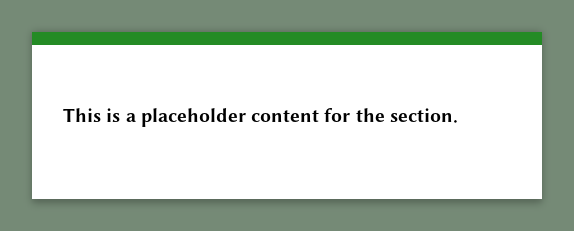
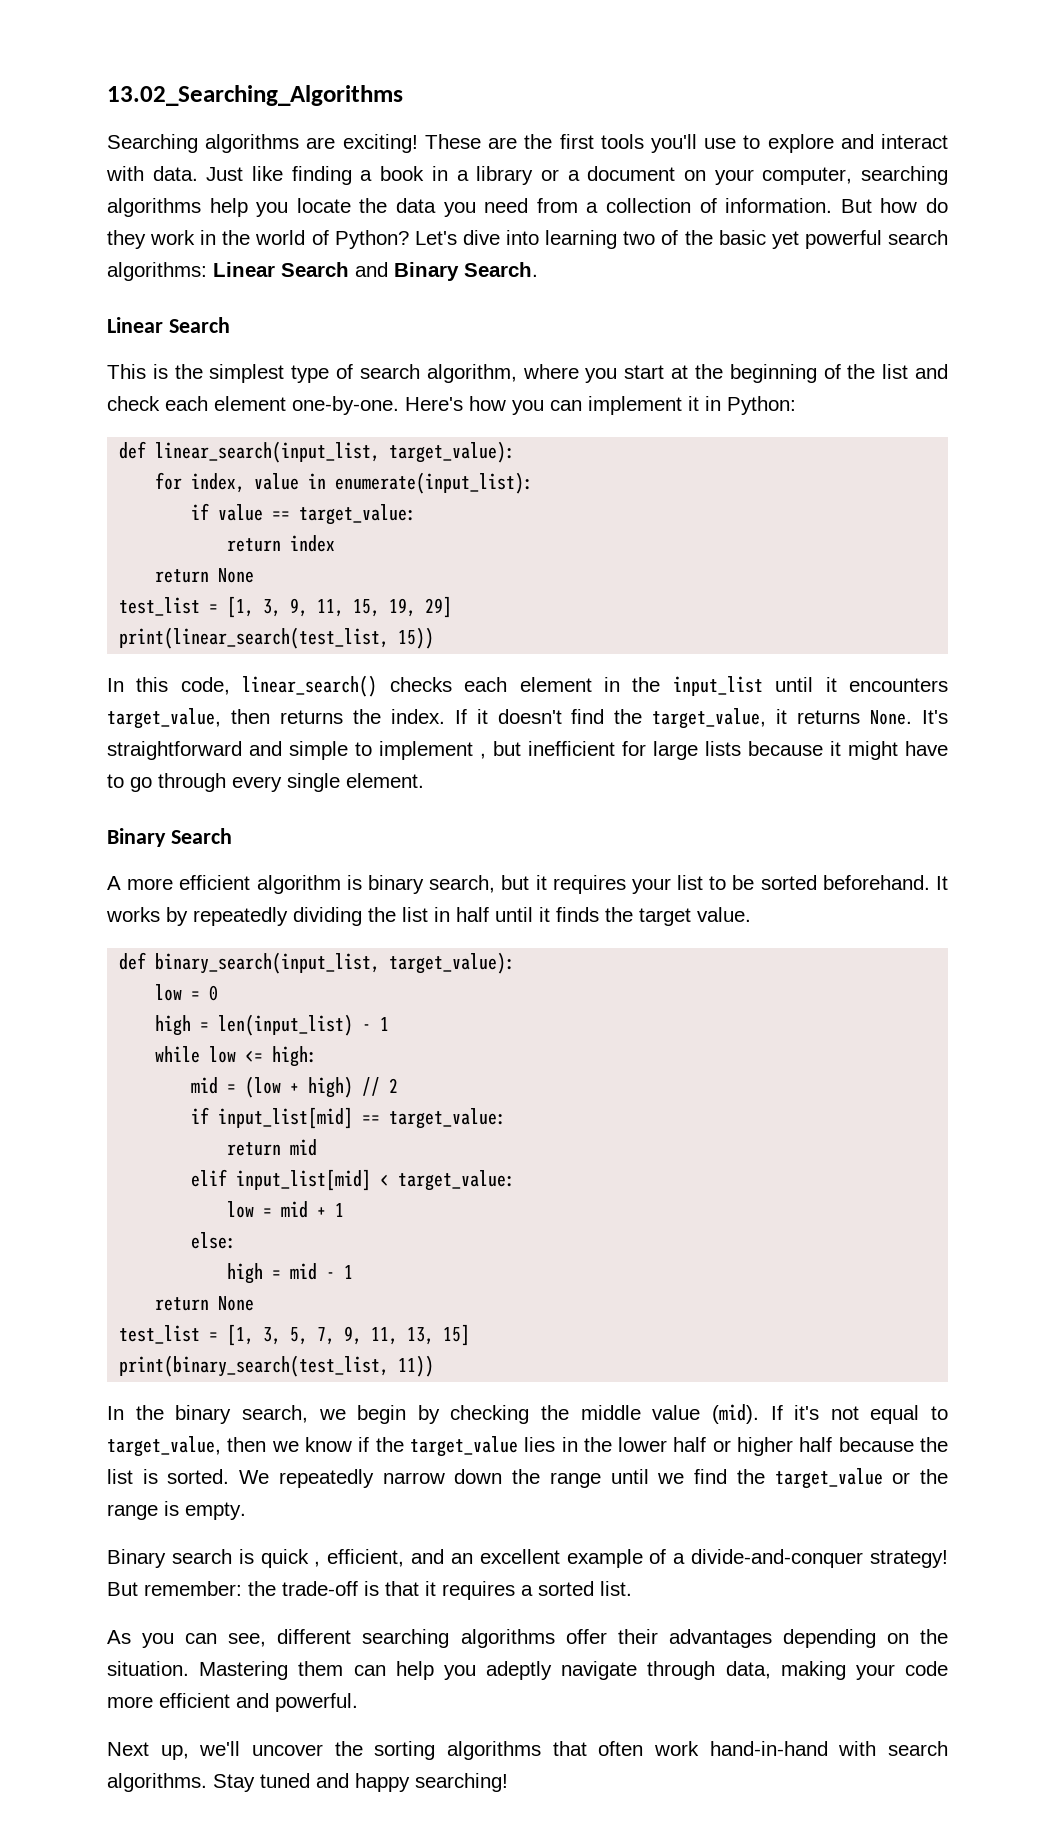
[63,108,458,127] This is a placeholder content for the section. -> [107,85,403,106] [107,134,948,153] [106,166,948,185] [107,198,949,217] [107,230,949,249] [107,262,538,281] [107,317,230,333] [107,364,949,383] [107,396,796,415] [119,441,516,463] [155,472,534,494] [191,503,417,525] [227,535,336,552] [155,568,255,583] [119,596,453,618] [119,627,435,649] [107,675,948,697] [107,708,949,729] [107,741,948,760] [107,773,424,792] [107,828,232,847] [107,875,948,894] [106,907,751,926] [119,952,516,974] [155,984,219,1001] [155,1014,390,1036] [155,1046,318,1067] [191,1076,399,1098] [191,1107,507,1129] [227,1139,318,1156] [191,1169,516,1191] [227,1201,345,1218] [191,1232,237,1249] [227,1263,354,1284] [155,1296,255,1311] [119,1324,471,1346] [119,1355,435,1377] [107,1404,948,1424] [107,1436,948,1457] [107,1468,949,1489] [107,1501,246,1520] [107,1549,948,1568] [107,1581,632,1600] [107,1629,949,1648] [107,1661,948,1680] [107,1693,358,1712] [107,1741,948,1760] [107,1773,508,1792] 13.02_Searching_Algorithms // Searching algorithms are exciting! These are the first tools you'll use to explore and interact with data. Just like finding a book in a library or a document on your computer, searching algorithms help you locate the data you need from a collection of information. But how do they work in the world of Python? Let's dive into learning two of the basic yet powerful search algorithms: Linear Search and Binary Search. // Linear Search // This is the simplest type of search algorithm, where you start at the beginning of the list and check each element one-by-one. Here's how you can implement it in Python: // def linear_search(input_list, target_value): // for index, value in enumerate(input_list): // if value == target_value: // return index // return None // test_list = [1, 3, 9, 11, 15, 19, 29] // print(linear_search(test_list, 15)) // In this code, linear_search() checks each element in the input_list until it encounters target_value, then returns the index. If it doesn't find the target_value, it returns None. It's straightforward and simple to implement , but inefficient for large lists because it might have to go through every single element. // Binary Search // A more efficient algorithm is binary search, but it requires your list to be sorted beforehand. It works by repeatedly dividing the list in half until it finds the target value. // def binary_search(input_list, target_value): // low = 0 // high = len(input_list) - 1 // while low <= high: // mid = (low + high) // 2 // if input_list[mid] == target_value: // return mid // elif input_list[mid] < target_value: // low = mid + 1 // else: // high = mid - 1 // return None // test_list = [1, 3, 5, 7, 9, 11, 13, 15] // print(binary_search(test_list, 11)) // In the binary search, we begin by checking the middle value (mid). If it's not equal to target_value, then we know if the target_value lies in the lower half or higher half because the list is sorted. We repeatedly narrow down the range until we find the target_value or the range is empty. // Binary search is quick , efficient, and an excellent example of a divide-and-conquer strategy! But remember: the trade-off is that it requires a sorted list. // As you can see, different searching algorithms offer their advantages depending on the situation. Mastering them can help you adeptly navigate through data, making your code more efficient and powerful. // Next up, we'll uncover the sorting algorithms that often work hand-in-hand with search algorithms. Stay tuned and happy searching!

